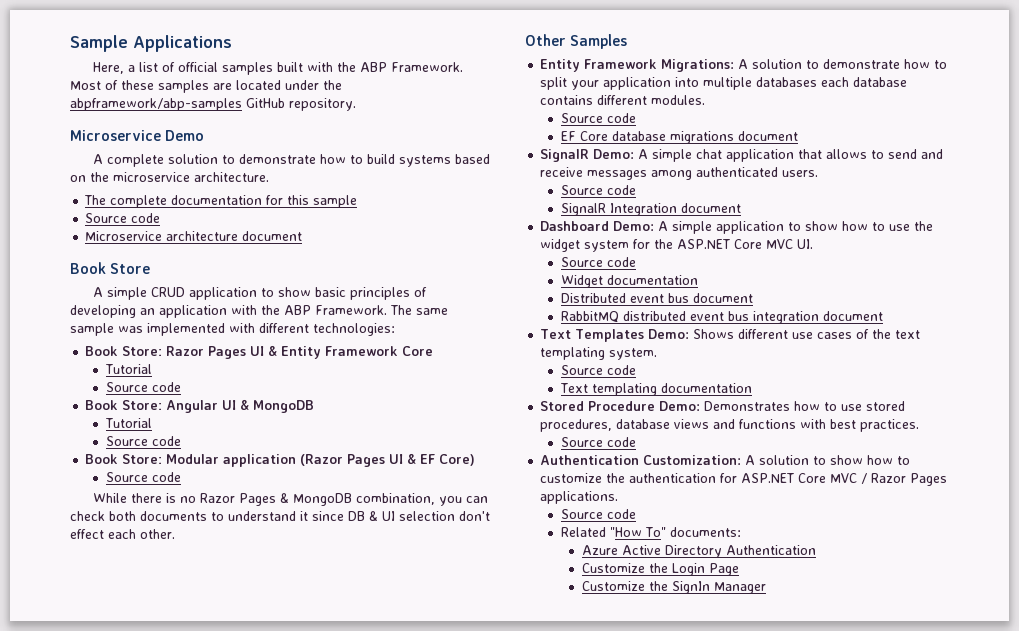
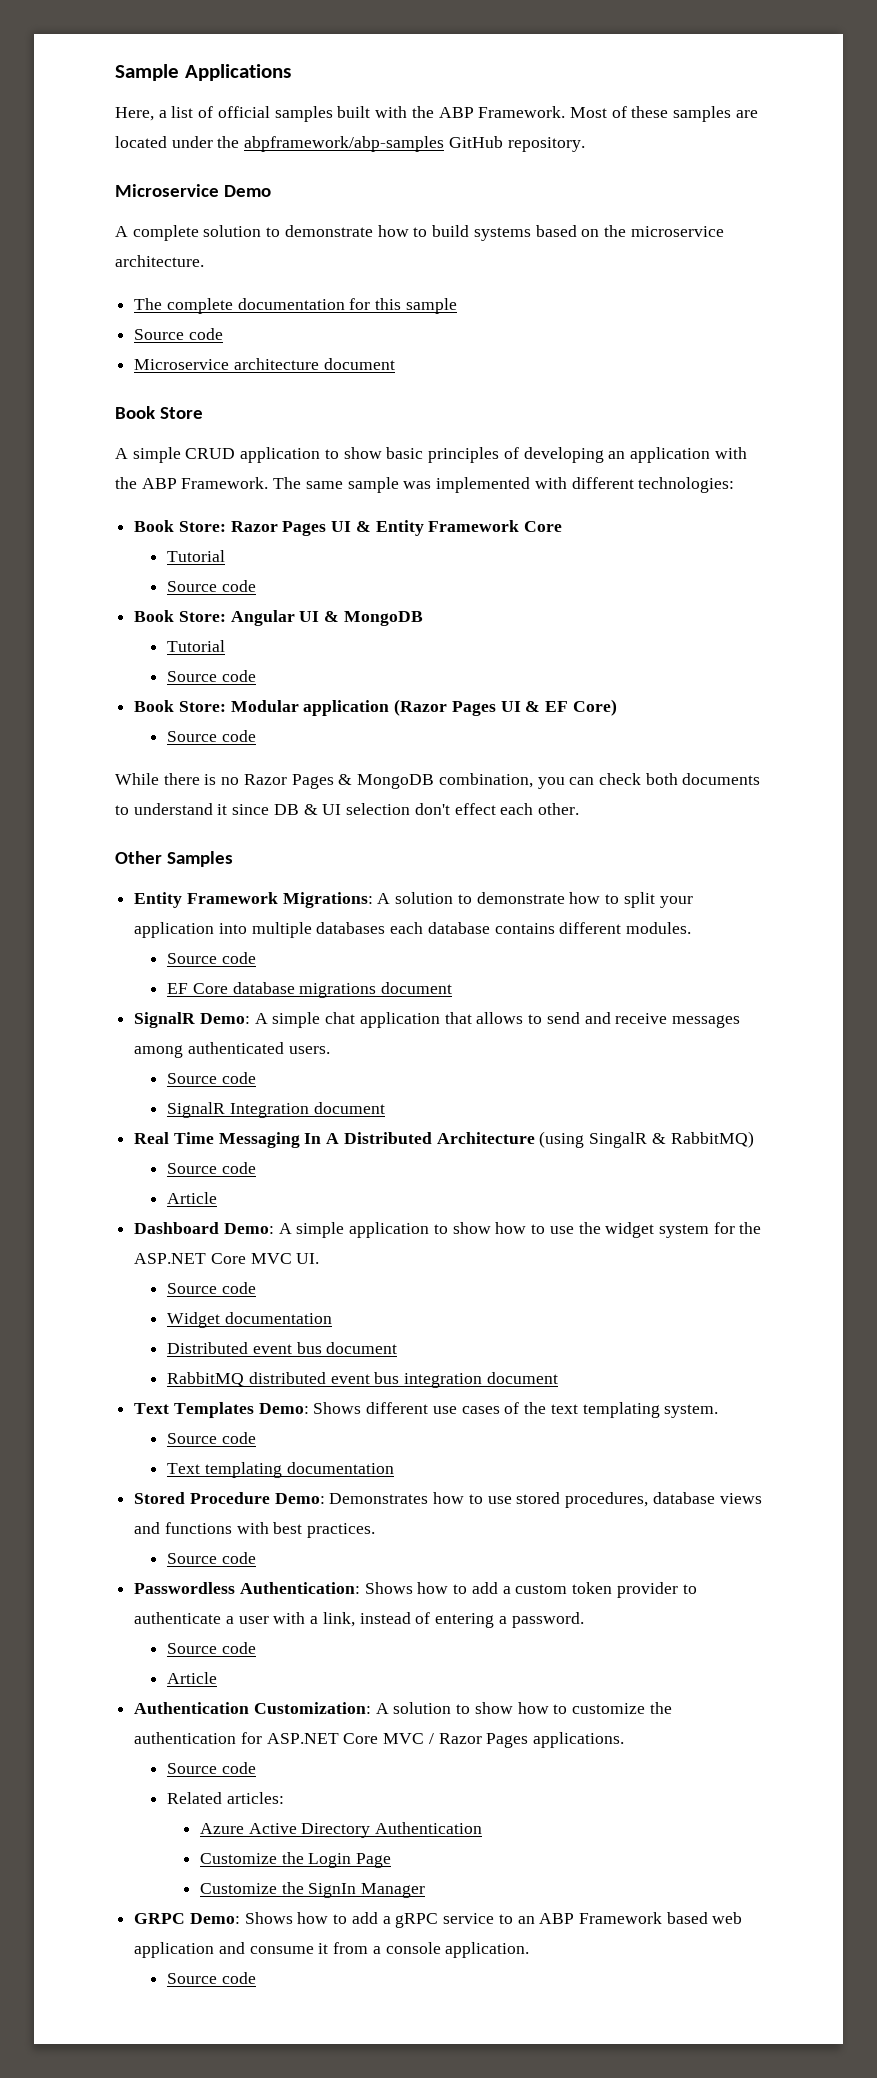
(741, 208) none -> [134,1131,754,1148] [167,1162,256,1174] [167,1192,218,1204] // Real Time Messaging In A Distributed Architecture (using SingalR & RabbitMQ) // Source code // Article
(636, 442) none -> [134,1582,697,1598] [134,1612,584,1628] [167,1642,256,1654] [167,1672,218,1684] // Passwordless Authentication: Shows how to add a custom token provider to authenticate a user with a link, instead of entering a password. // Source code // Article
[609,527,741,537] "How To" documents: -> [226,1792,284,1804] articles:
(766, 588) none -> [134,1912,743,1928] [134,1942,530,1958] [167,1972,256,1984] // GRPC Demo: Shows how to add a gRPC service to an ABP Framework based web application and consume it from a console application. // Source code

